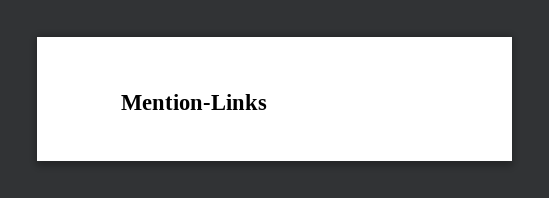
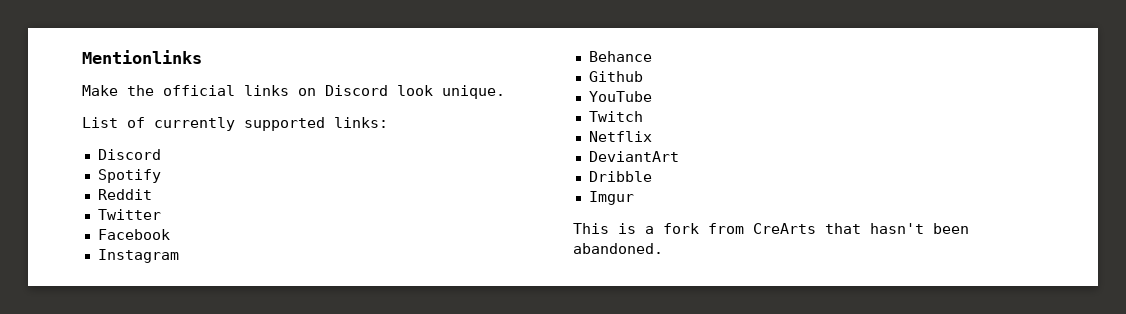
[121,94,267,110] Mention-Links -> [82,50,202,64] [82,85,505,99] [82,117,388,131] [97,149,161,160] [97,169,161,183] [97,189,152,200] [97,209,161,220] [97,229,170,240] [97,249,179,263] [588,51,652,62] [588,71,643,82] [588,91,652,102] [588,111,643,122] [588,131,652,142] [588,151,679,162] [588,171,652,182] [588,191,634,205] [573,223,969,234] [573,243,663,254] Mentionlinks // Make the official links on Discord look unique. // List of currently supported links: // Discord // Spotify // Reddit // Twitter // Facebook // Instagram // Behance // Github // YouTube // Twitch // Netflix // DeviantArt // Dribble // Imgur // This is a fork from CreArts that hasn't been abandoned.

